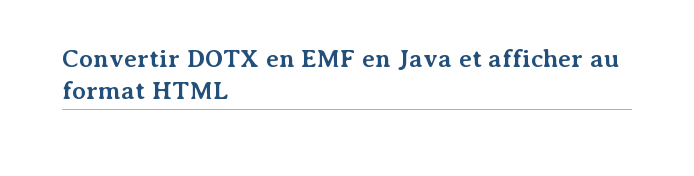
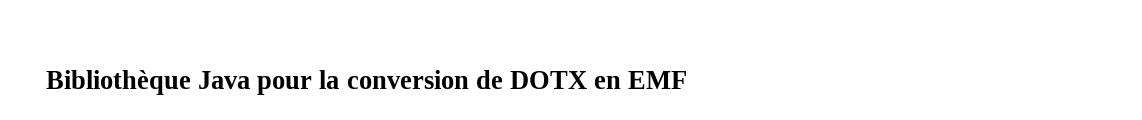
[62,49,619,70] [62,81,228,99] Convertir DOTX en EMF en Java et afficher au format HTML -> [46,70,688,95] Bibliothèque Java pour la conversion de DOTX en EMF

